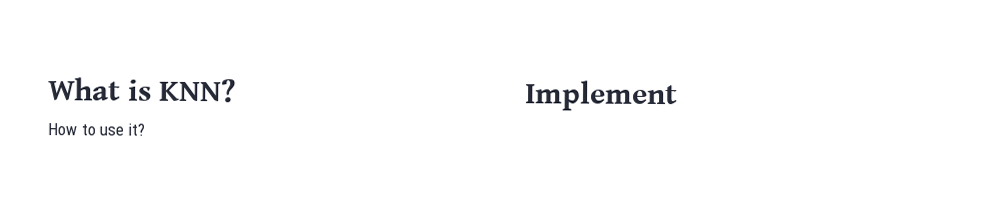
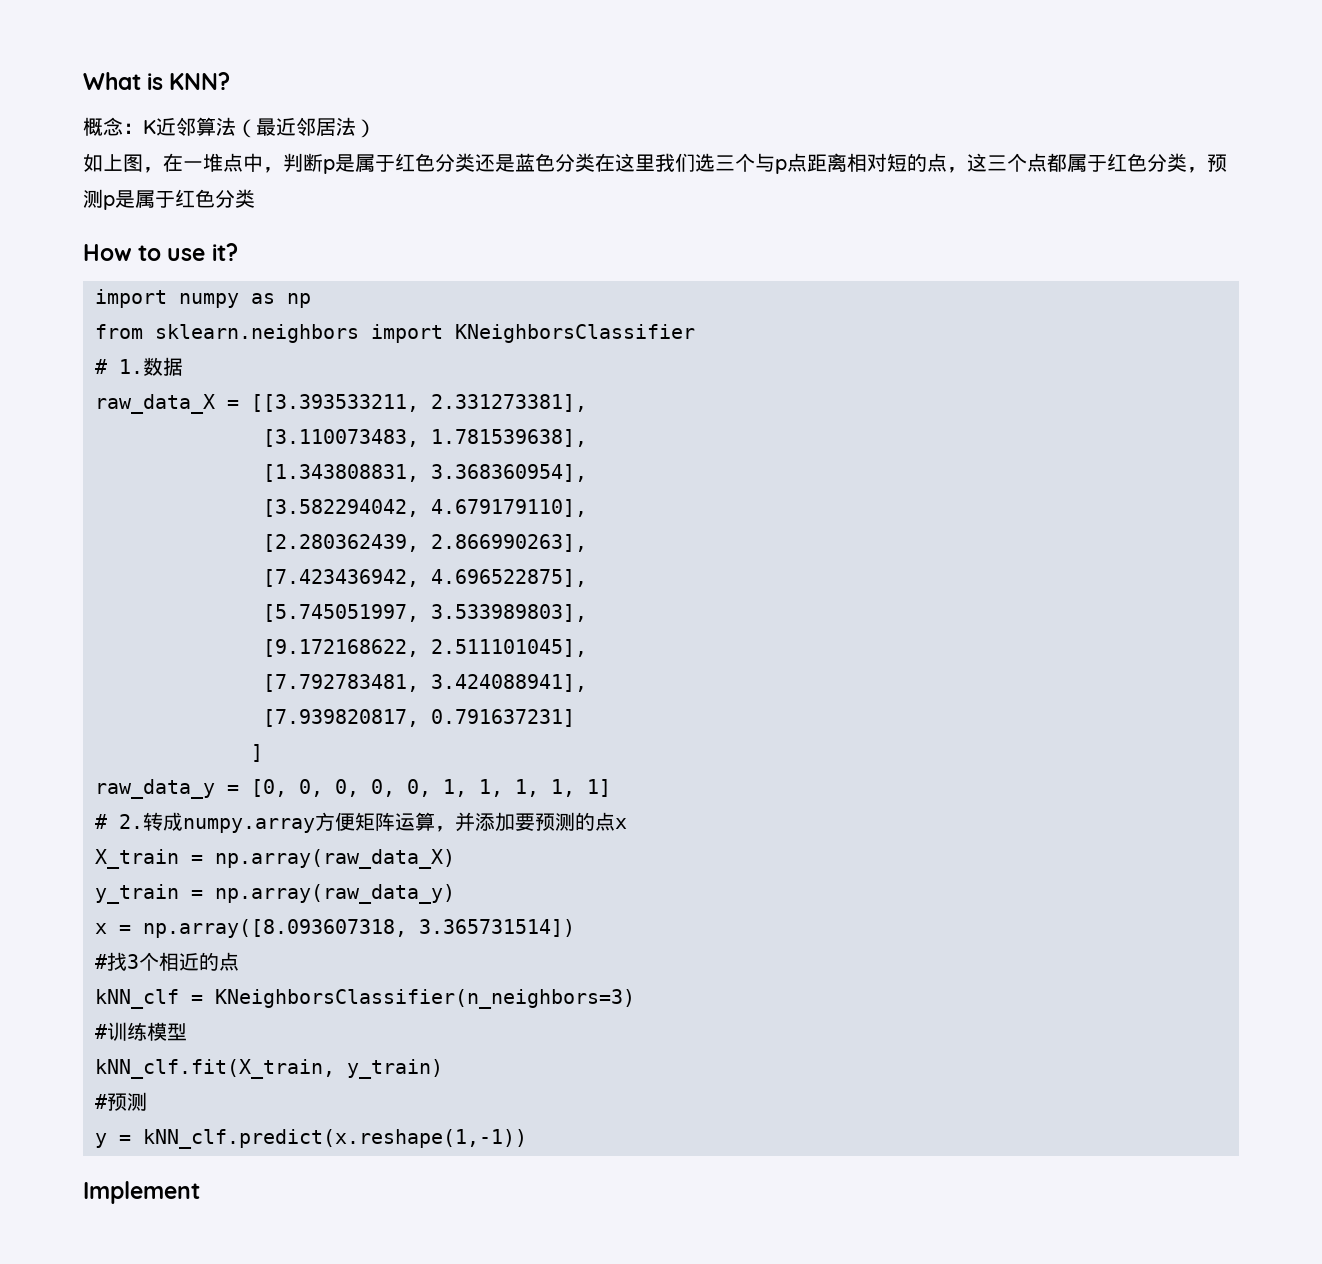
[47,123,145,136] How to use it? -> [83,117,376,138] [83,153,1227,174] [83,189,255,210] [83,243,238,261] [95,289,311,308] [95,324,695,343] [95,357,183,376] [95,394,587,414] [263,429,587,447] [263,464,587,482] [263,499,587,517] [263,534,587,552] [263,569,587,587] [263,604,587,622] [263,639,587,657] [263,674,587,692] [263,709,575,727] [251,744,263,762] [95,779,611,799] [95,812,627,833] [95,849,455,869] [95,884,455,904] [95,919,575,938] [95,952,239,971] [95,989,635,1009] [95,1022,187,1041] [95,1059,443,1079] [95,1092,147,1111] [95,1129,527,1149] 概念：K近邻算法（最近邻居法） // 如上图，在一堆点中，判断p是属于红色分类还是蓝色分类在这里我们选三个与p点距离相对短的点，这三个点都属于红色分类，预测p是属于红色分类 // How to use it? // import numpy as np // from sklearn.neighbors import KNeighborsClassifier // # 1.数据 // raw_data_X = [[3.393533211, 2.331273381], // [3.110073483, 1.781539638], // [1.343808831, 3.368360954], // [3.582294042, 4.679179110], // [2.280362439, 2.866990263], // [7.423436942, 4.696522875], // [5.745051997, 3.533989803], // [9.172168622, 2.511101045], // [7.792783481, 3.424088941], // [7.939820817, 0.791637231] // ] // raw_data_y = [0, 0, 0, 0, 0, 1, 1, 1, 1, 1] // # 2.转成numpy.array方便矩阵运算，并添加要预测的点x // X_train = np.array(raw_data_X) // y_train = np.array(raw_data_y) // x = np.array([8.093607318, 3.365731514]) // #找3个相近的点 // kNN_clf = KNeighborsClassifier(n_neighbors=3) // #训练模型 // kNN_clf.fit(X_train, y_train) // #预测 // y = kNN_clf.predict(x.reshape(1,-1))

